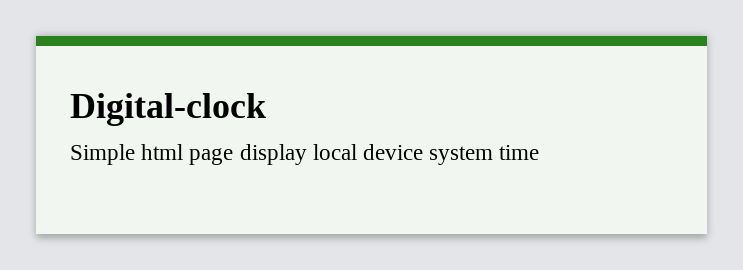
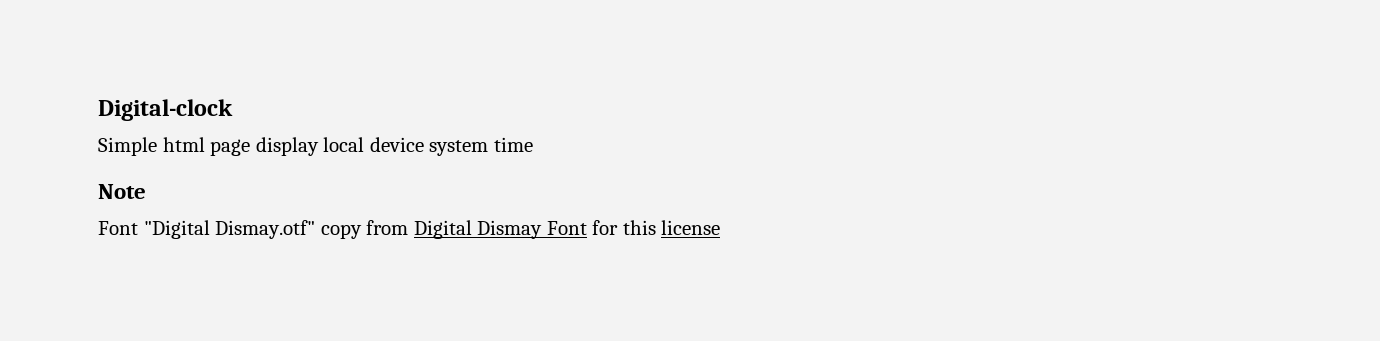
(540, 152) none -> [98,184,146,199] [98,220,721,239] // Note // Font "Digital Dismay.otf" copy from Digital Dismay Font for this license

